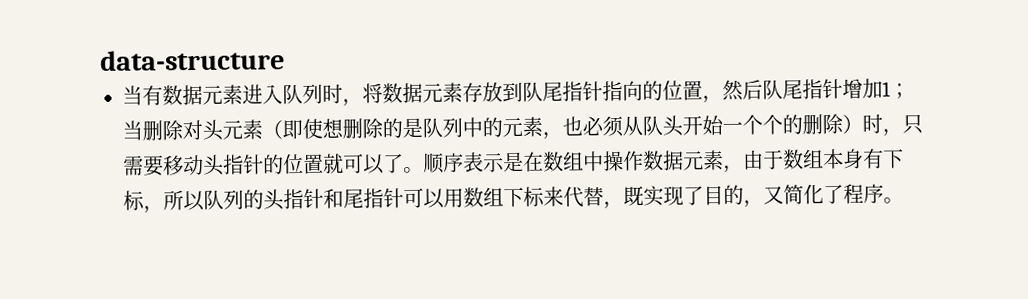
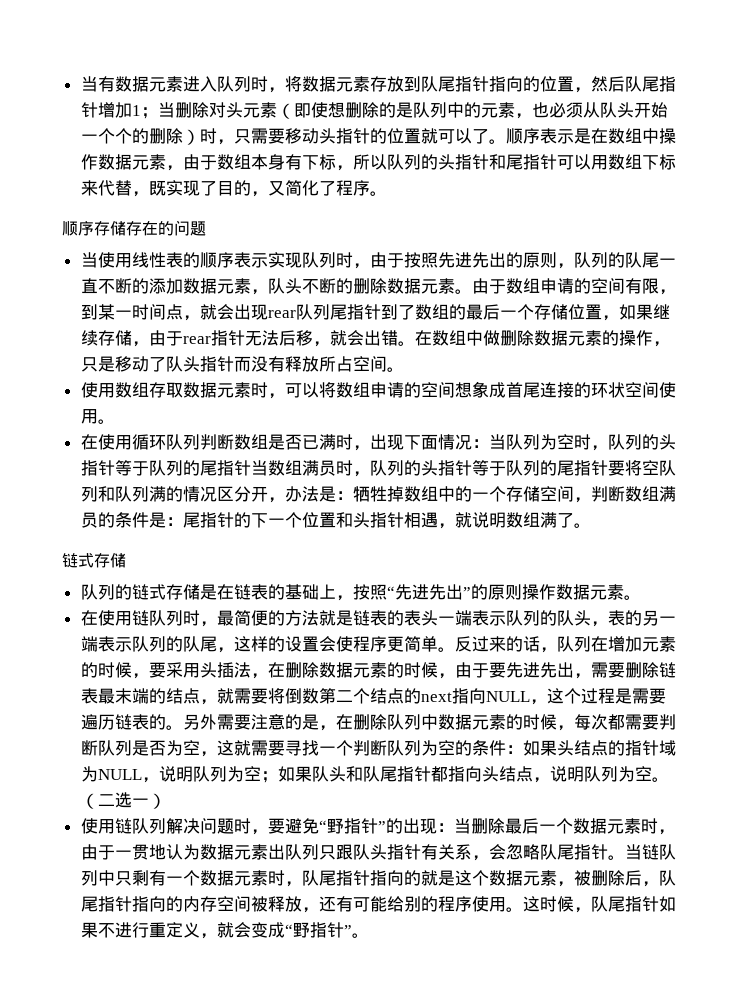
[100,49,285,71] data-structure // -> (80, 84) none
(904, 200) none -> [62,220,206,236] [80,252,676,269] [80,278,676,295] [80,304,670,321] [80,330,670,347] [80,356,404,372] [80,381,676,399] [80,409,115,424] [80,434,676,451] [80,460,676,477] [80,486,676,503] [80,512,591,529] [62,553,126,568] [80,584,641,601] [80,610,676,627] [80,636,676,653] [80,662,676,679] [80,688,666,705] [80,714,676,731] [80,740,676,757] [80,766,669,783] [80,792,166,809] [80,818,675,835] [80,843,676,861] [80,870,676,887] [80,896,676,913] [80,922,369,939] // 顺序存储存在的问题 // 当使用线性表的顺序表示实现队列时，由于按照先进先出的原则，队列的队尾一直不断的添加数据元素，队头不断的删除数据元素。由于数组申请的空间有限，到某一时间点，就会出现rear队列尾指针到了数组的最后一个存储位置，如果继续存储，由于rear指针无法后移，就会出错。在数组中做删除数据元素的操作，只是移动了队头指针而没有释放所占空间。 // 使用数组存取数据元素时，可以将数组申请的空间想象成首尾连接的环状空间使用。 // 在使用循环队列判断数组是否已满时，出现下面情况：当队列为空时，队列的头指针等于队列的尾指针当数组满员时，队列的头指针等于队列的尾指针要将空队列和队列满的情况区分开，办法是：牺牲掉数组中的一个存储空间，判断数组满员的条件是：尾指针的下一个位置和头指针相遇，就说明数组满了。 // 链式存储 // 队列的链式存储是在链表的基础上，按照“先进先出”的原则操作数据元素。 // 在使用链队列时，最简便的方法就是链表的表头一端表示队列的队头，表的另一端表示队列的队尾，这样的设置会使程序更简单。反过来的话，队列在增加元素的时候，要采用头插法，在删除数据元素的时候，由于要先进先出，需要删除链表最末端的结点，就需要将倒数第二个结点的next指向NULL，这个过程是需要遍历链表的。另外需要注意的是，在删除队列中数据元素的时候，每次都需要判断队列是否为空，这就需要寻找一个判断队列为空的条件：如果头结点的指针域为NULL，说明队列为空；如果队头和队尾指针都指向头结点，说明队列为空。（二选一） // 使用链队列解决问题时，要避免“野指针”的出现：当删除最后一个数据元素时，由于一贯地认为数据元素出队列只跟队头指针有关系，会忽略队尾指针。当链队列中只剩有一个数据元素时，队尾指针指向的就是这个数据元素，被删除后，队尾指针指向的内存空间被释放，还有可能给别的程序使用。这时候，队尾指针如果不进行重定义，就会变成“野指针”。

